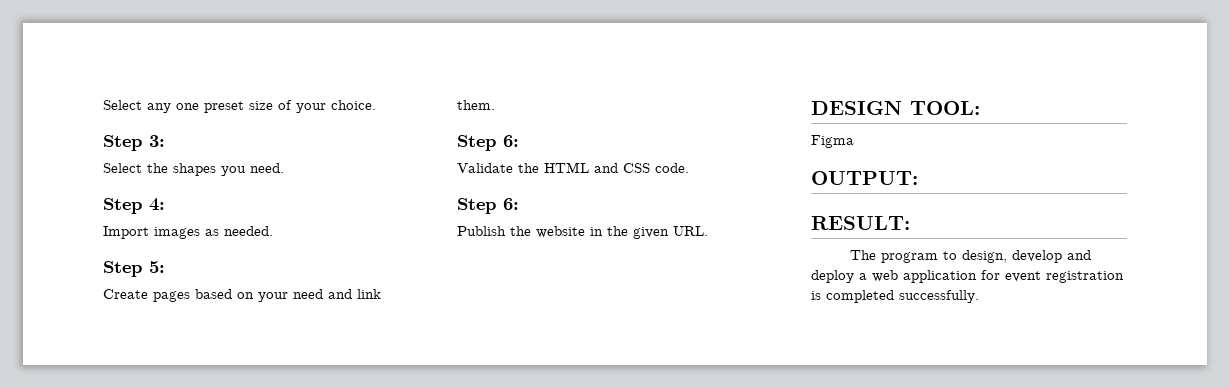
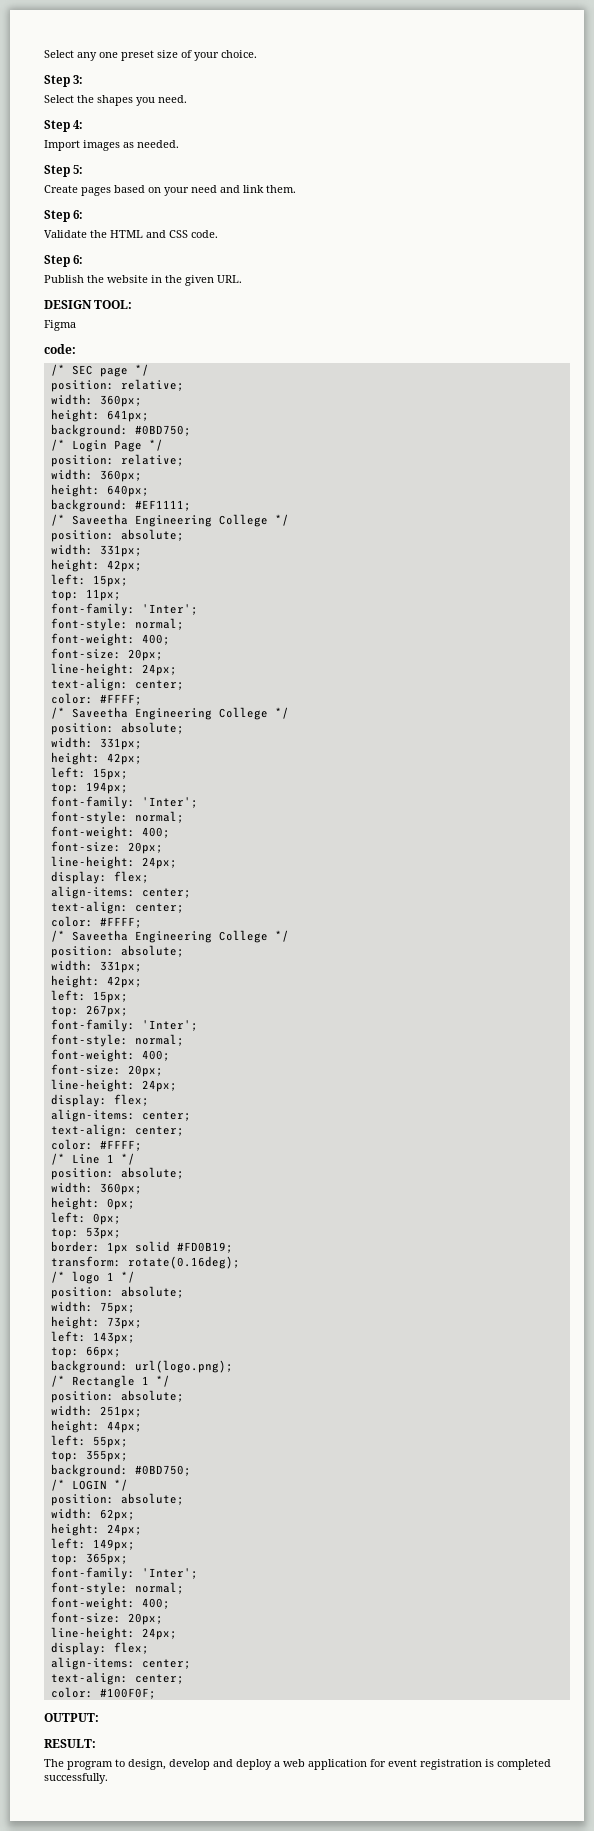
(854, 141) none -> [44,344,76,354] [50,364,149,377] [50,379,184,392] [50,394,142,407] [50,409,149,422] [50,424,191,437] [50,439,163,452] [50,454,184,467] [50,469,142,482] [50,484,149,497] [50,499,191,512] [50,514,289,527] [50,529,184,542] [50,544,142,557] [50,559,142,572] [50,574,128,587] [50,589,121,601] [50,603,198,616] [50,618,184,631] [50,633,170,646] [50,648,163,661] [50,663,177,676] [50,678,184,691] [50,693,142,705] [50,707,289,720] [50,722,184,735] [50,737,142,750] [50,752,142,765] [50,767,128,780] [50,782,128,794] [50,796,198,809] [50,811,184,824] [50,826,170,839] [50,841,163,854] [50,856,177,869] [50,871,149,884] [50,886,191,899] [50,901,184,914] [50,916,142,928] [50,930,289,943] [50,945,184,958] [50,960,142,973] [50,975,142,988] [50,990,128,1003] [50,1005,128,1017] [50,1019,198,1032] [50,1034,184,1047] [50,1049,170,1062] [50,1064,163,1077] [50,1079,177,1092] [50,1094,149,1107] [50,1109,191,1122] [50,1124,184,1137] [50,1139,142,1151] [50,1153,135,1165] [50,1167,184,1180] [50,1182,142,1195] [50,1197,135,1210] [50,1212,121,1225] [50,1227,121,1239] [50,1241,233,1254] [50,1256,240,1269] [50,1271,135,1284] [50,1286,184,1299] [50,1301,135,1314] [50,1316,142,1329] [50,1331,135,1344] [50,1346,121,1358] [50,1360,233,1373] [50,1375,170,1388] [50,1390,184,1403] [50,1405,142,1418] [50,1420,142,1433] [50,1435,128,1448] [50,1450,128,1462] [50,1464,191,1477] [50,1479,128,1491] [50,1493,184,1506] [50,1508,135,1521] [50,1523,142,1536] [50,1538,135,1551] [50,1553,128,1565] [50,1567,198,1580] [50,1582,184,1595] [50,1597,170,1610] [50,1612,163,1625] [50,1627,177,1640] [50,1642,149,1655] [50,1657,191,1670] [50,1672,184,1685] [50,1687,156,1699] // code: // /* SEC page */ // position: relative; // width: 360px; // height: 641px; // background: #0BD750; // /* Login Page */ // position: relative; // width: 360px; // height: 640px; // background: #EF1111; // /* Saveetha Engineering College */ // position: absolute; // width: 331px; // height: 42px; // left: 15px; // top: 11px; // font-family: 'Inter'; // font-style: normal; // font-weight: 400; // font-size: 20px; // line-height: 24px; // text-align: center; // color: #FFFF; // /* Saveetha Engineering College */ // position: absolute; // width: 331px; // height: 42px; // left: 15px; // top: 194px; // font-family: 'Inter'; // font-style: normal; // font-weight: 400; // font-size: 20px; // line-height: 24px; // display: flex; // align-items: center; // text-align: center; // color: #FFFF; // /* Saveetha Engineering College */ // position: absolute; // width: 331px; // height: 42px; // left: 15px; // top: 267px; // font-family: 'Inter'; // font-style: normal; // font-weight: 400; // font-size: 20px; // line-height: 24px; // display: flex; // align-items: center; // text-align: center; // color: #FFFF; // /* Line 1 */ // position: absolute; // width: 360px; // height: 0px; // left: 0px; // top: 53px; // border: 1px solid #FD0B19; // transform: rotate(0.16deg); // /* logo 1 */ // position: absolute; // width: 75px; // height: 73px; // left: 143px; // top: 66px; // background: url(logo.png); // /* Rectangle 1 */ // position: absolute; // width: 251px; // height: 44px; // left: 55px; // top: 355px; // background: #0BD750; // /* LOGIN */ // position: absolute; // width: 62px; // height: 24px; // left: 149px; // top: 365px; // font-family: 'Inter'; // font-style: normal; // font-weight: 400; // font-size: 20px; // line-height: 24px; // display: flex; // align-items: center; // text-align: center; // color: #100F0F;

